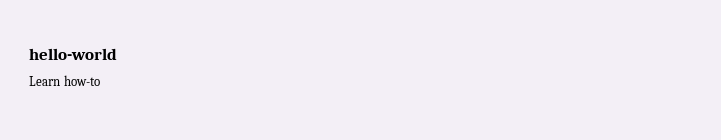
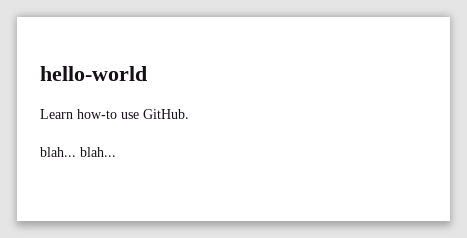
(100, 80) none -> [121,109,189,119] [40,147,116,157] use GitHub. // blah... blah...

